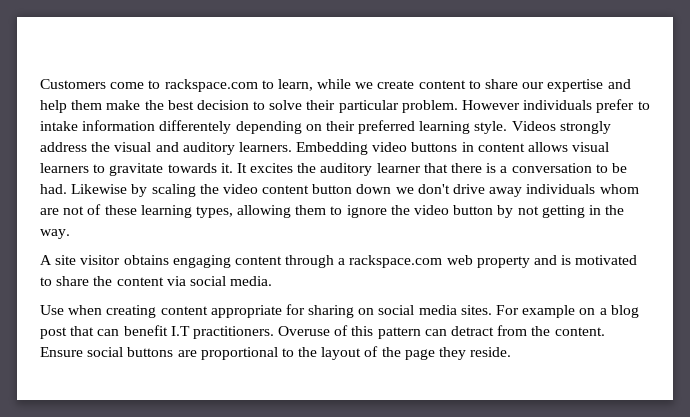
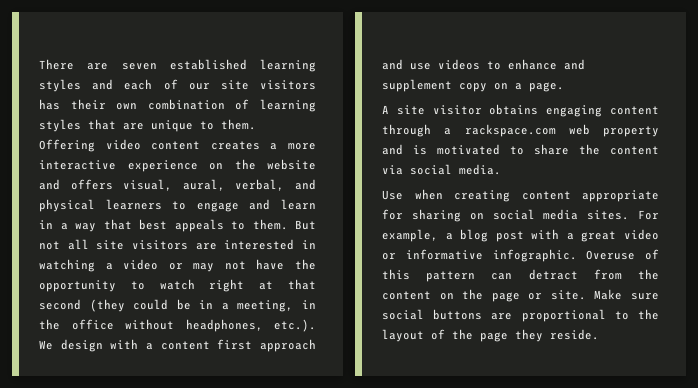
[40,79,631,92] [40,99,650,113] [40,120,611,134] [40,142,610,155] [40,163,627,176] [40,184,639,197] [40,204,625,218] [40,229,70,239] Customers come to rackspace.com to learn, while we create content to share our expertise and help them make the best decision to solve their particular problem. However individuals prefer to intake information differentely depending on their preferred learning style. Videos strongly address the visual and auditory learners. Embedding video buttons in content allows visual learners to gravitate towards it. It excites the auditory learner that there is a conversation to be had. Likewise by scaling the video content button down we don't drive away individuals whom are not of these learning types, allowing them to ignore the video button by not getting in the way. -> [39,59,316,72] [39,79,316,92] [39,99,316,112] [39,119,256,132] [39,139,316,152] [39,159,316,172] [39,179,316,191] [39,199,316,212] [39,219,316,232] [39,239,316,250] [39,259,317,272] [39,279,316,292] [39,299,317,312] [39,319,316,332] [39,339,316,352] [382,59,585,70] [382,79,564,92] There are seven established learning styles and each of our site visitors has their own combination of learning styles that are unique to them. Offering video content creates a more interactive experience on the website and offers visual, aural, verbal, and physical learners to engage and learn in a way that best appeals to them. But not all site visitors are interested in watching a video or may not have the opportunity to watch right at that second (they could be in a meeting, in the office without headphones, etc.). We design with a content first approach and use videos to enhance and supplement copy on a page.
[522,305,596,318] example on -> [382,229,438,242] example,
[70,325,274,339] that can benefit I.T practitioners. -> [531,229,659,242] [382,249,577,262] with a great video or informative infographic.
[554,327,605,336] [40,347,83,357] content. Ensure -> [382,289,659,302] content on the page or site. Make sure

